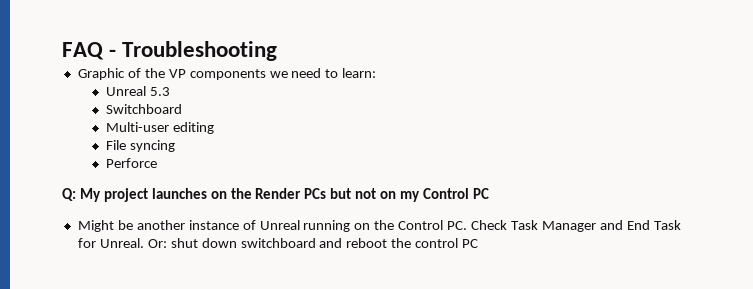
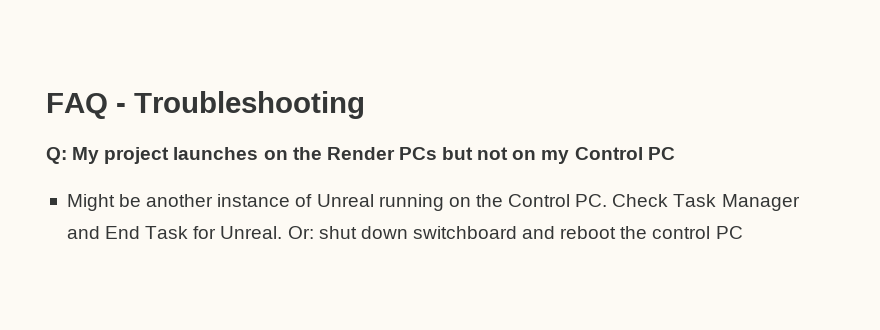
[77,68,377,80] [106,86,171,96] [106,104,183,114] [106,122,215,134] [106,140,176,152] [106,158,158,168] // Graphic of the VP components we need to learn: // Unreal 5.3 // Switchboard // Multi-user editing // File syncing // Perforce -> (365, 105) none

